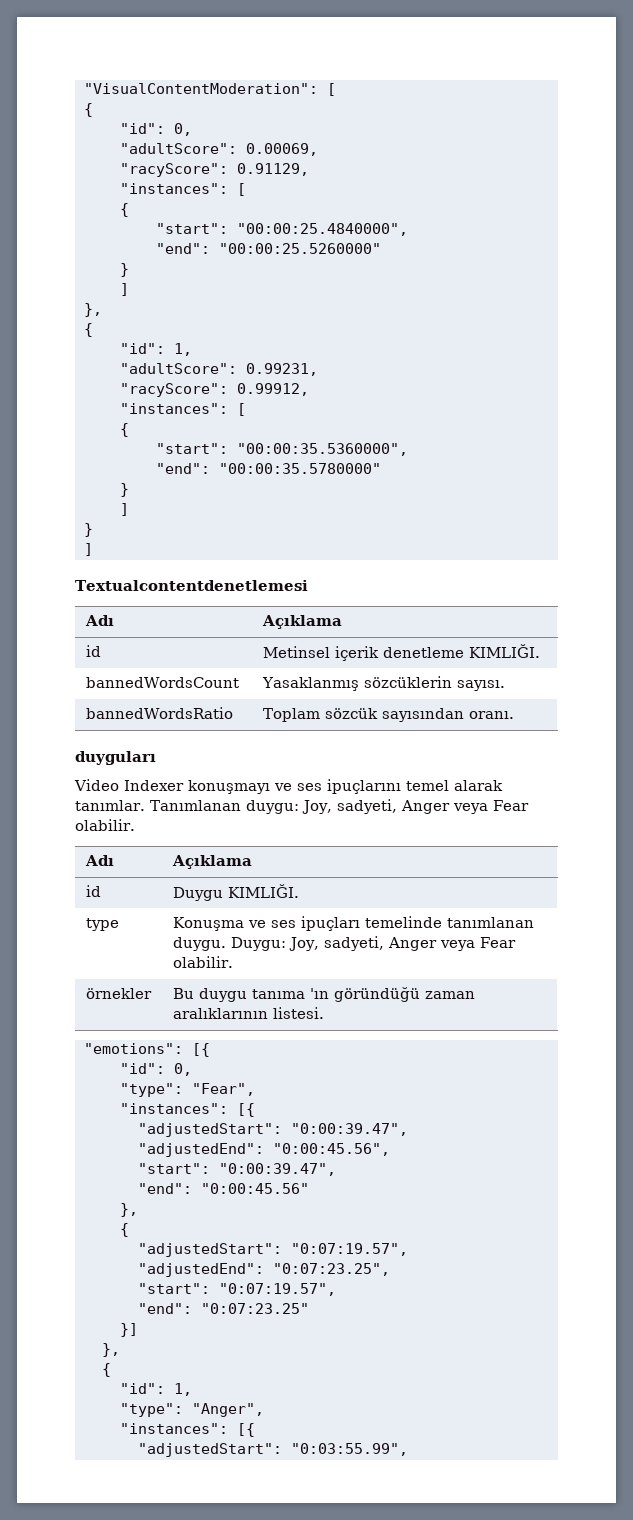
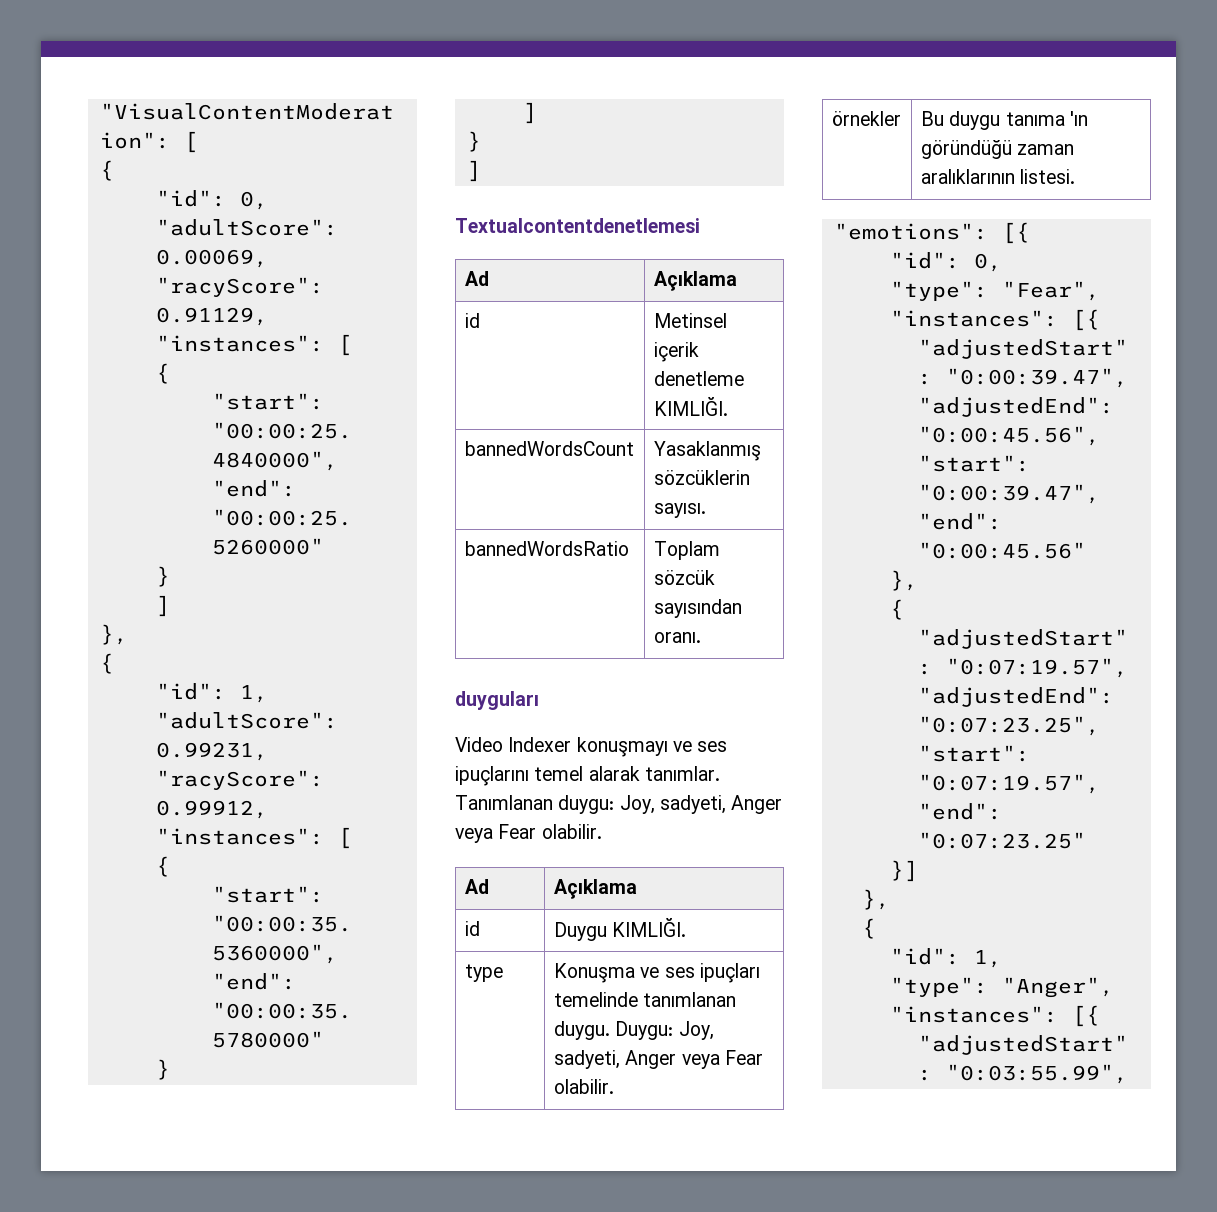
[84,615,114,626] Adı -> [464,271,489,286] Ad
[84,855,114,866] Adı -> [464,879,489,894] Ad

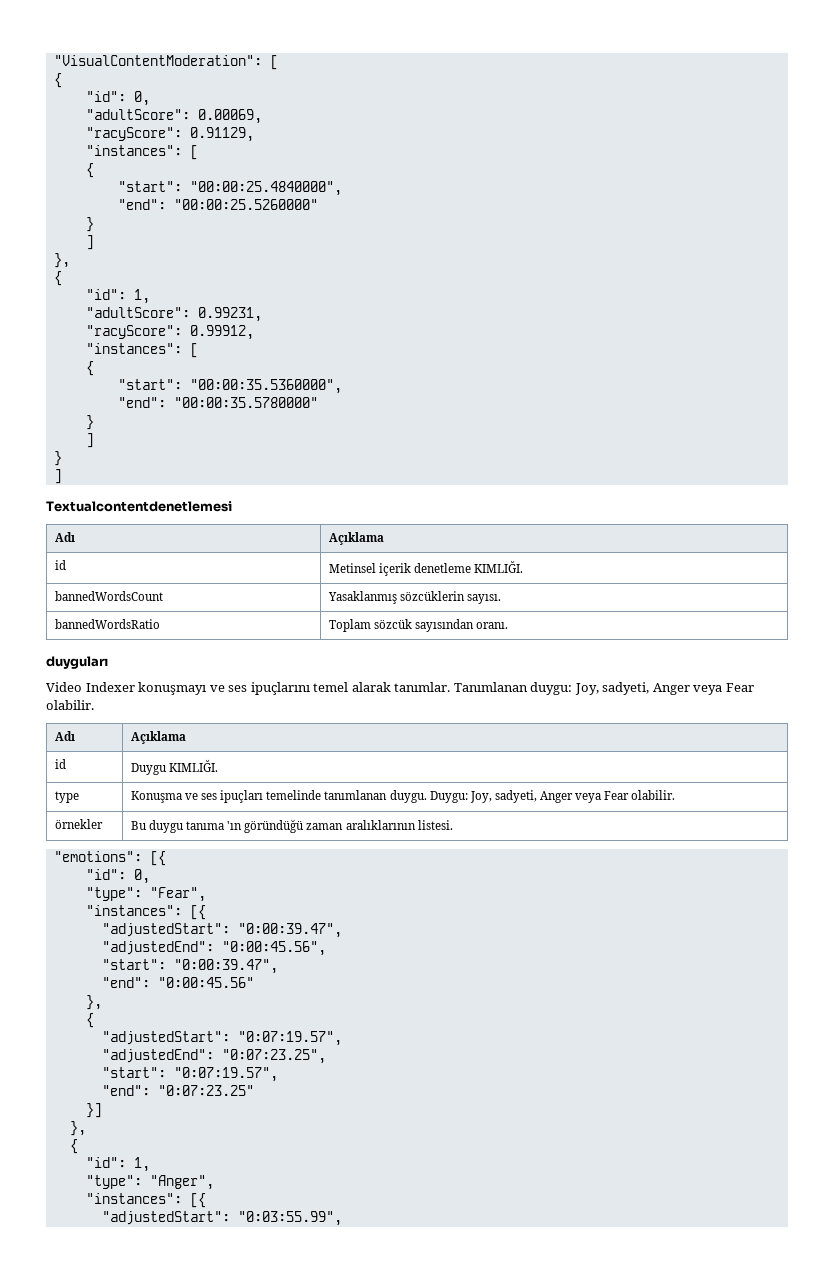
[464,271,489,286] Ad -> [54,532,75,542] Adı
[464,879,489,894] Ad -> [54,731,75,741] Adı

